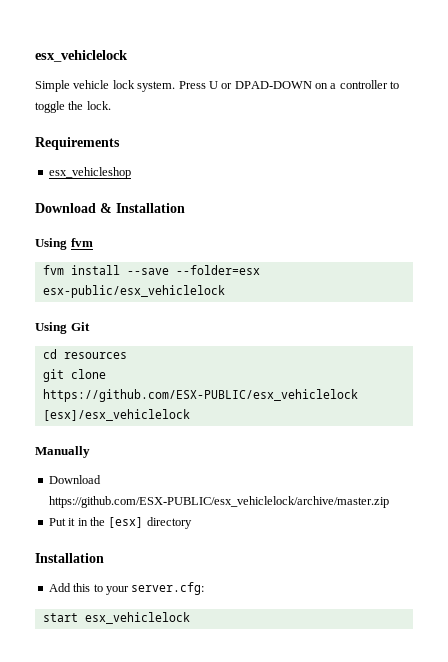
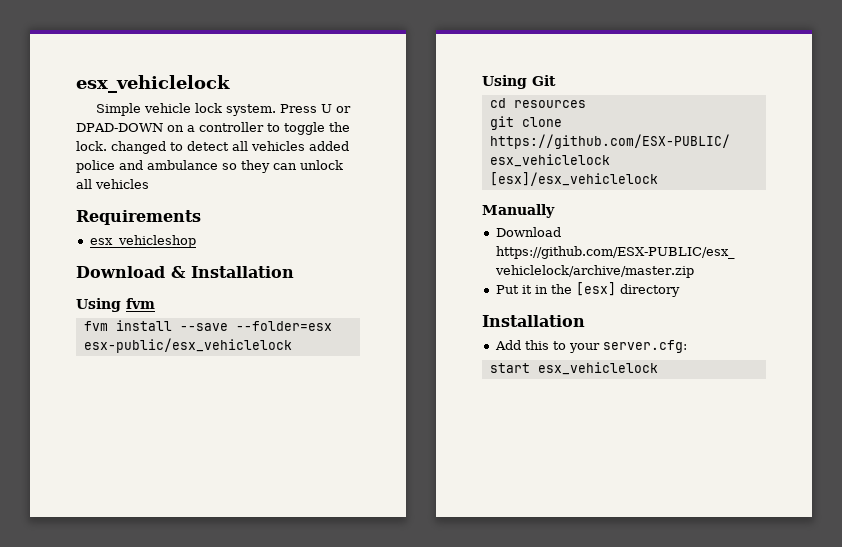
(111, 105) none -> [111,141,349,154] [76,160,343,173] [76,179,149,189] changed to detect all vehicles added police and ambulance so they can unlock all vehicles

